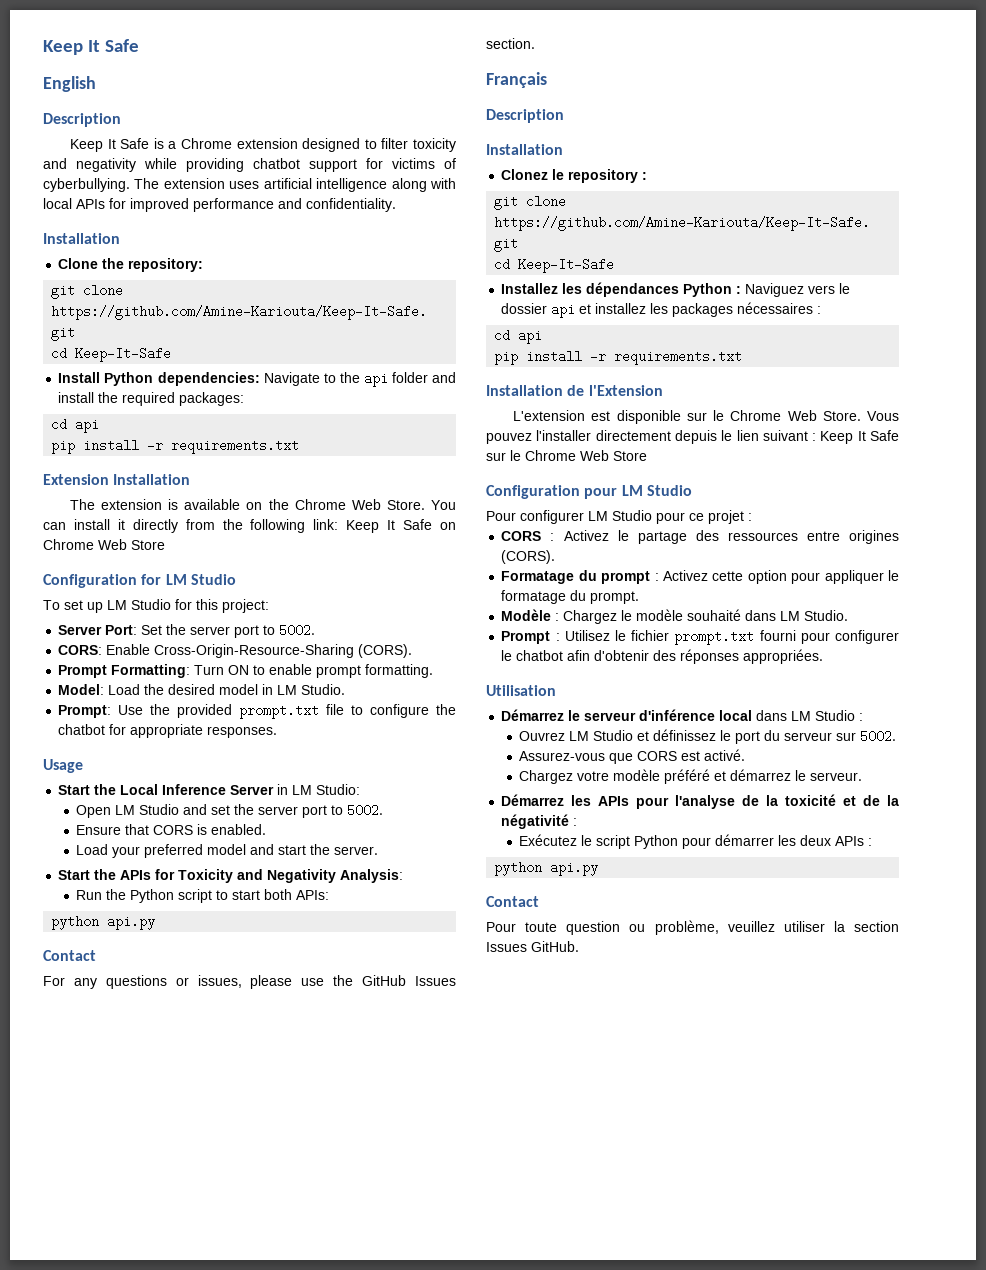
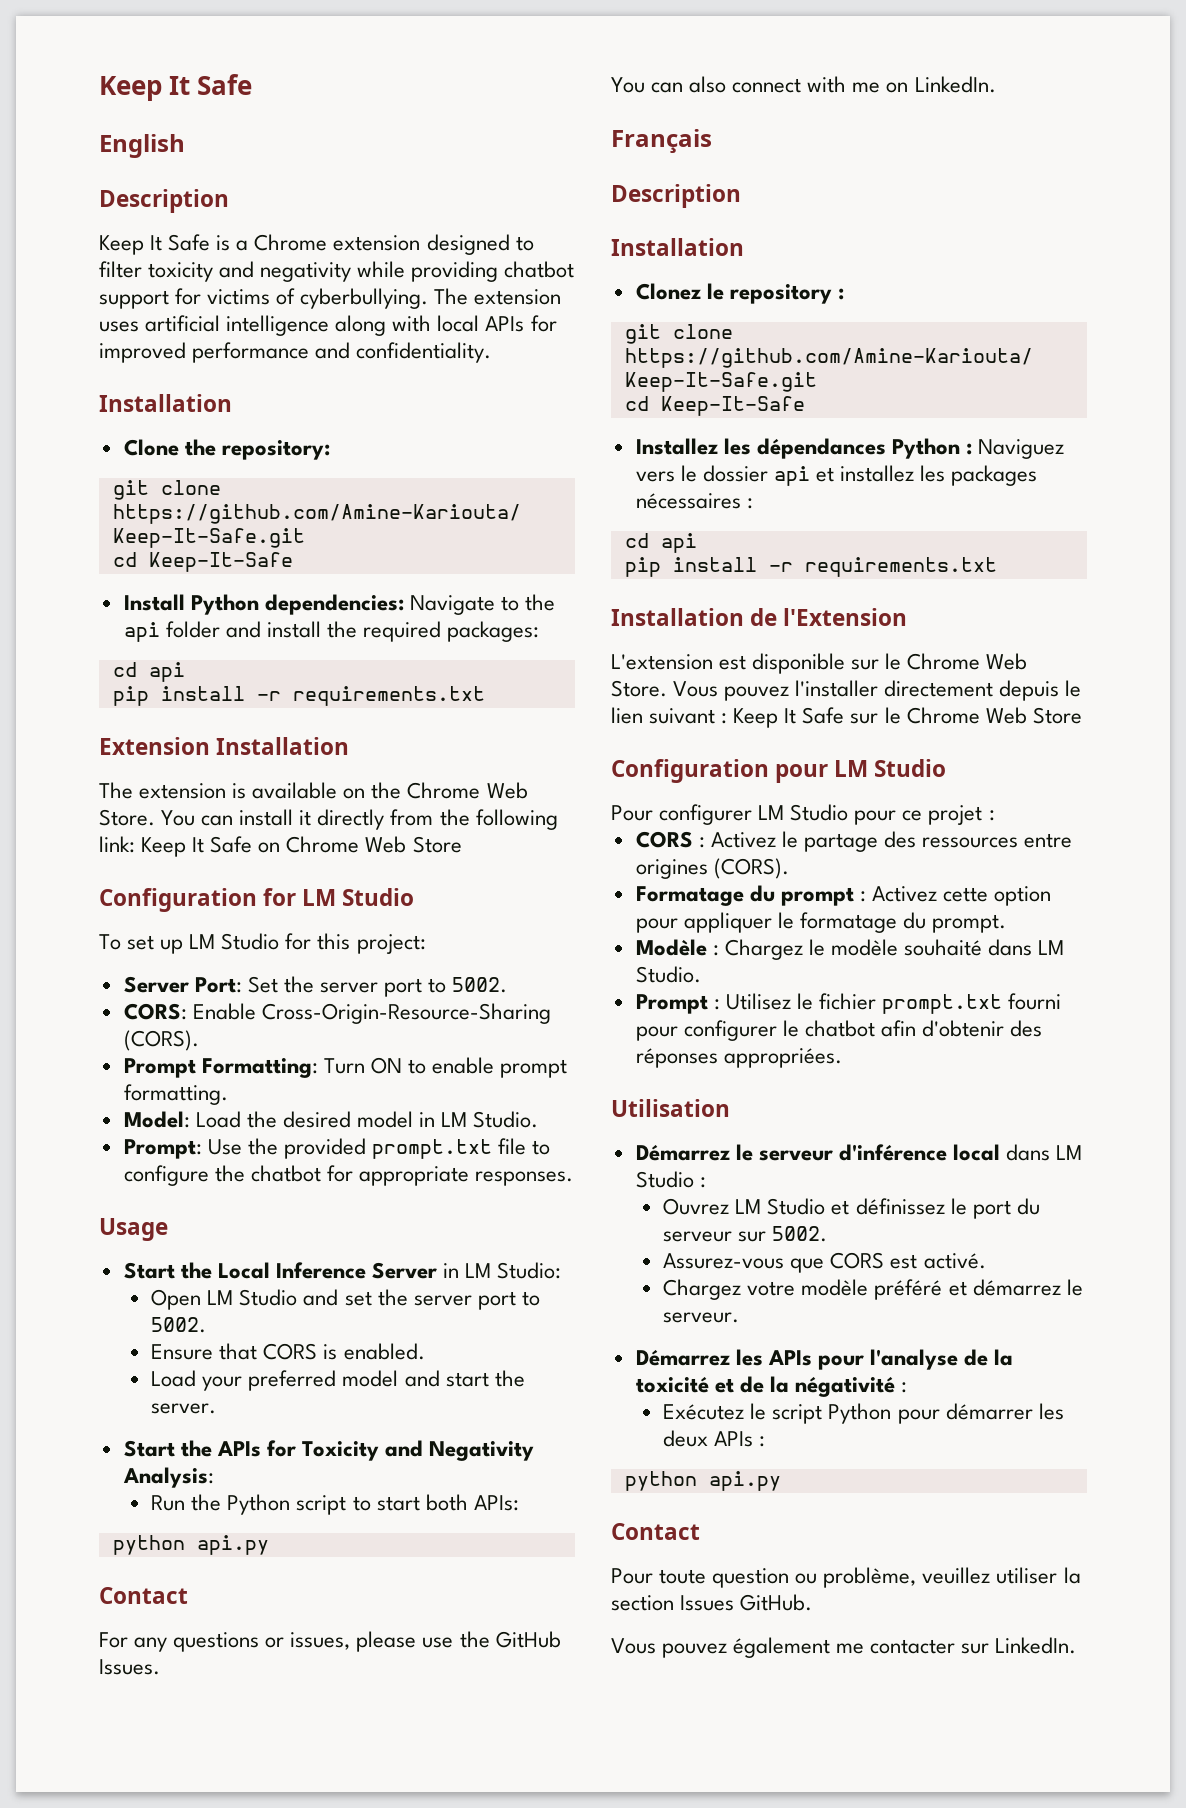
[415,976,457,986] [486,38,535,49] Issues section. -> [99,1659,160,1675] [611,76,996,93] Issues. // You can also connect with me on LinkedIn.
(579, 946) none -> [611,1637,1077,1658] // Vous pouvez également me contacter sur LinkedIn.

